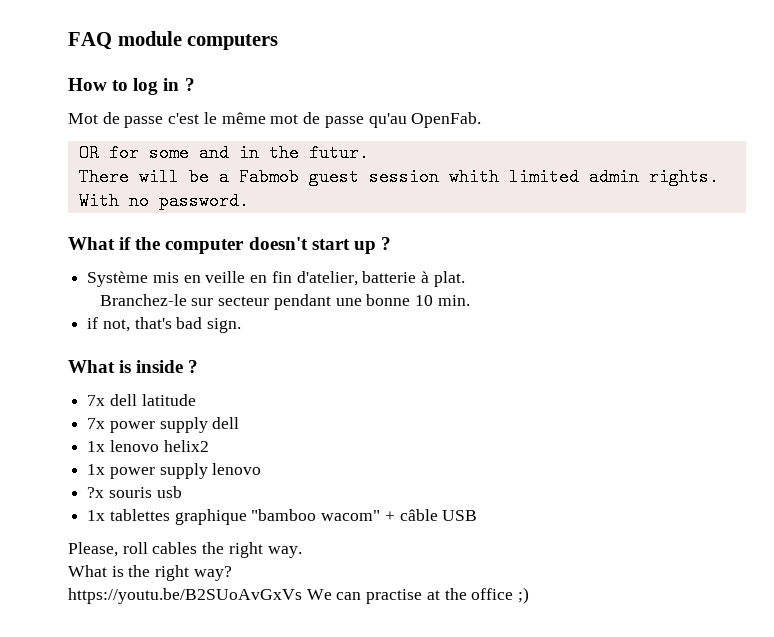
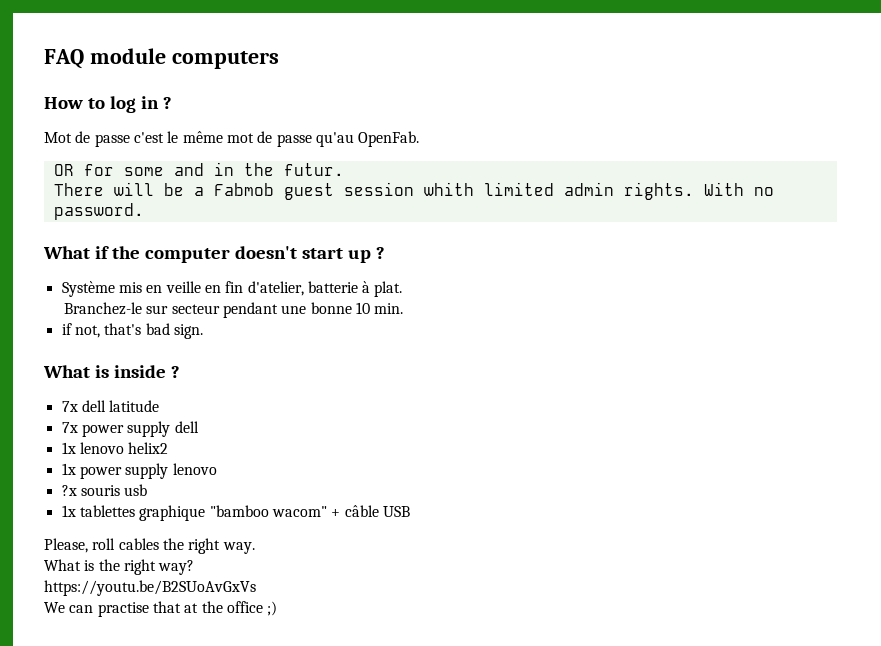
(302, 596) none -> (256, 588) //
(423, 596) none -> [152,601,181,613] that

